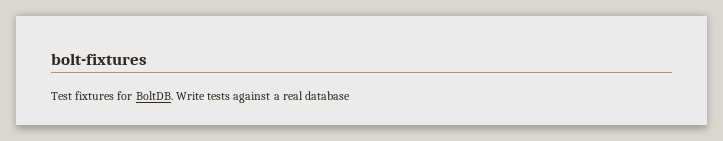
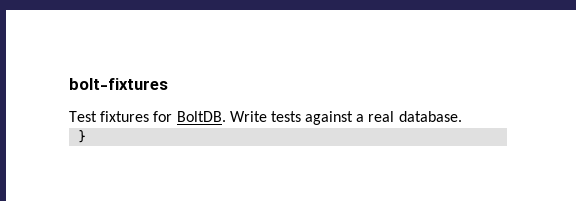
[305,91,351,100] database -> [398,111,462,122] [78,130,87,143] database. // }

